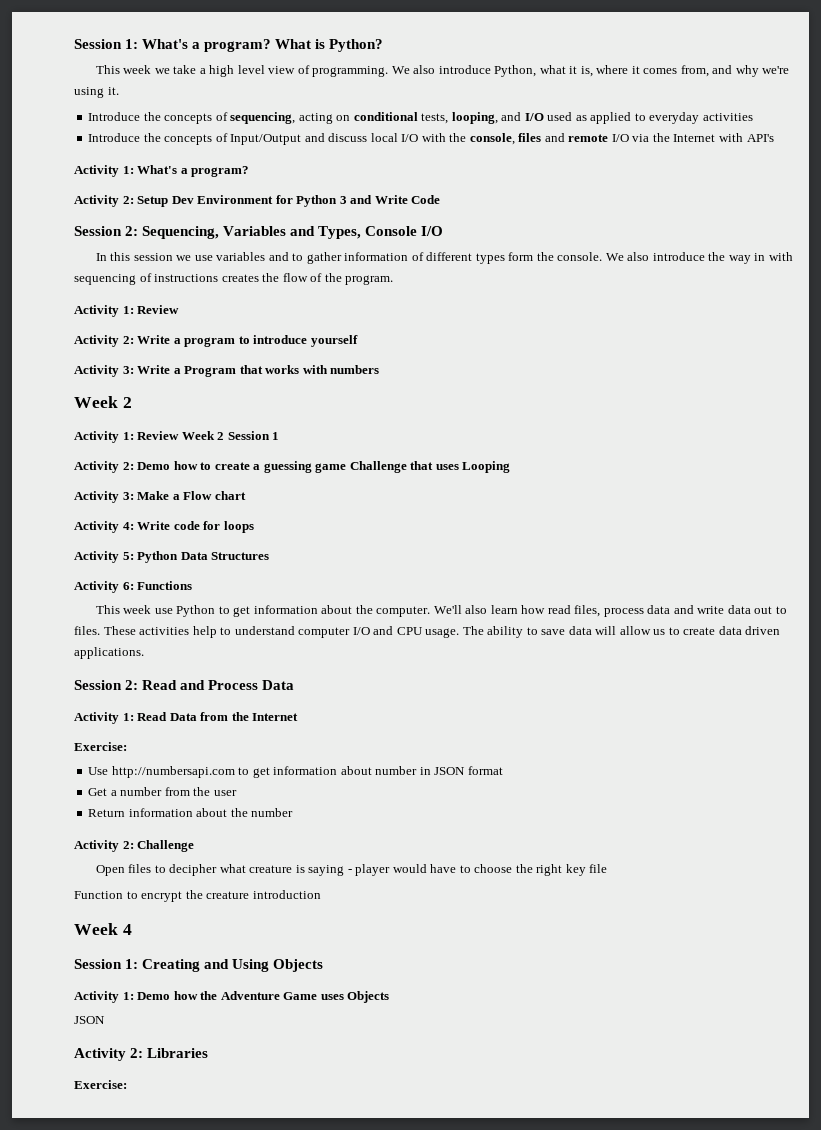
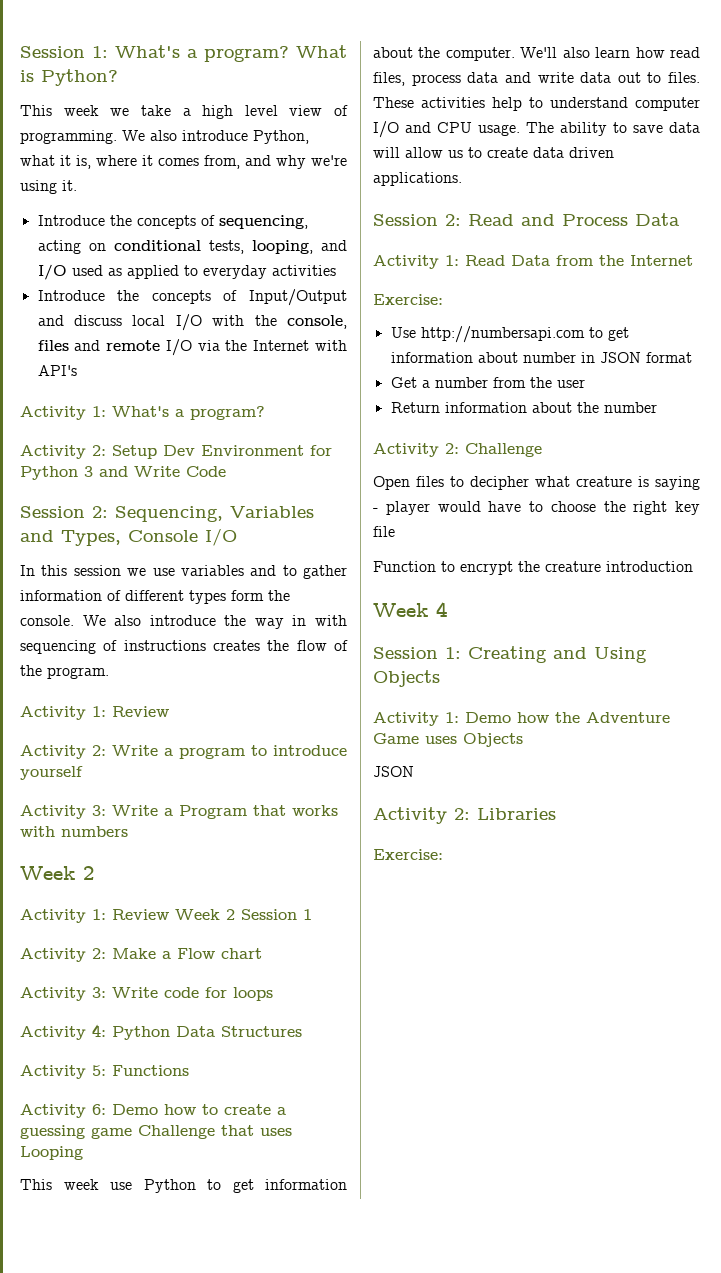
(134, 466) none -> [112,948,262,959] [20,987,273,1001] [20,1024,302,1040] [20,1065,189,1079] [20,1104,106,1118] Make a Flow chart // Activity 3: Write code for loops // Activity 4: Python Data Structures // Activity 5: Functions // Activity 6:
[74,491,246,503] [74,521,254,533] [74,551,270,563] [74,581,193,593] // Activity 3: Make a Flow chart // Activity 4: Write code for loops // Activity 5: Python Data Structures // Activity 6: Functions -> (83, 1153) none

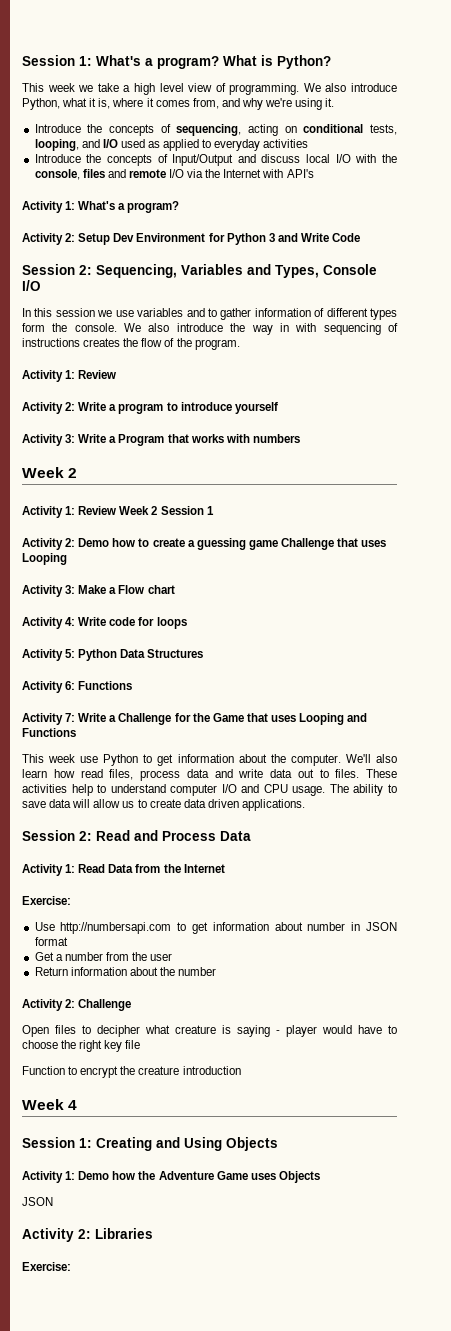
[112,948,262,959] [20,987,273,1001] [20,1024,302,1040] [20,1065,189,1079] [20,1104,106,1118] Make a Flow chart // Activity 3: Write code for loops // Activity 4: Python Data Structures // Activity 5: Functions // Activity 6: -> (76, 542) none
(83, 1153) none -> [22,585,175,597] [22,617,187,629] [22,649,204,661] [22,681,133,693] [22,713,368,725] [22,728,76,737] // Activity 3: Make a Flow chart // Activity 4: Write code for loops // Activity 5: Python Data Structures // Activity 6: Functions // Activity 7: Write a Challenge for the Game that uses Looping and Functions

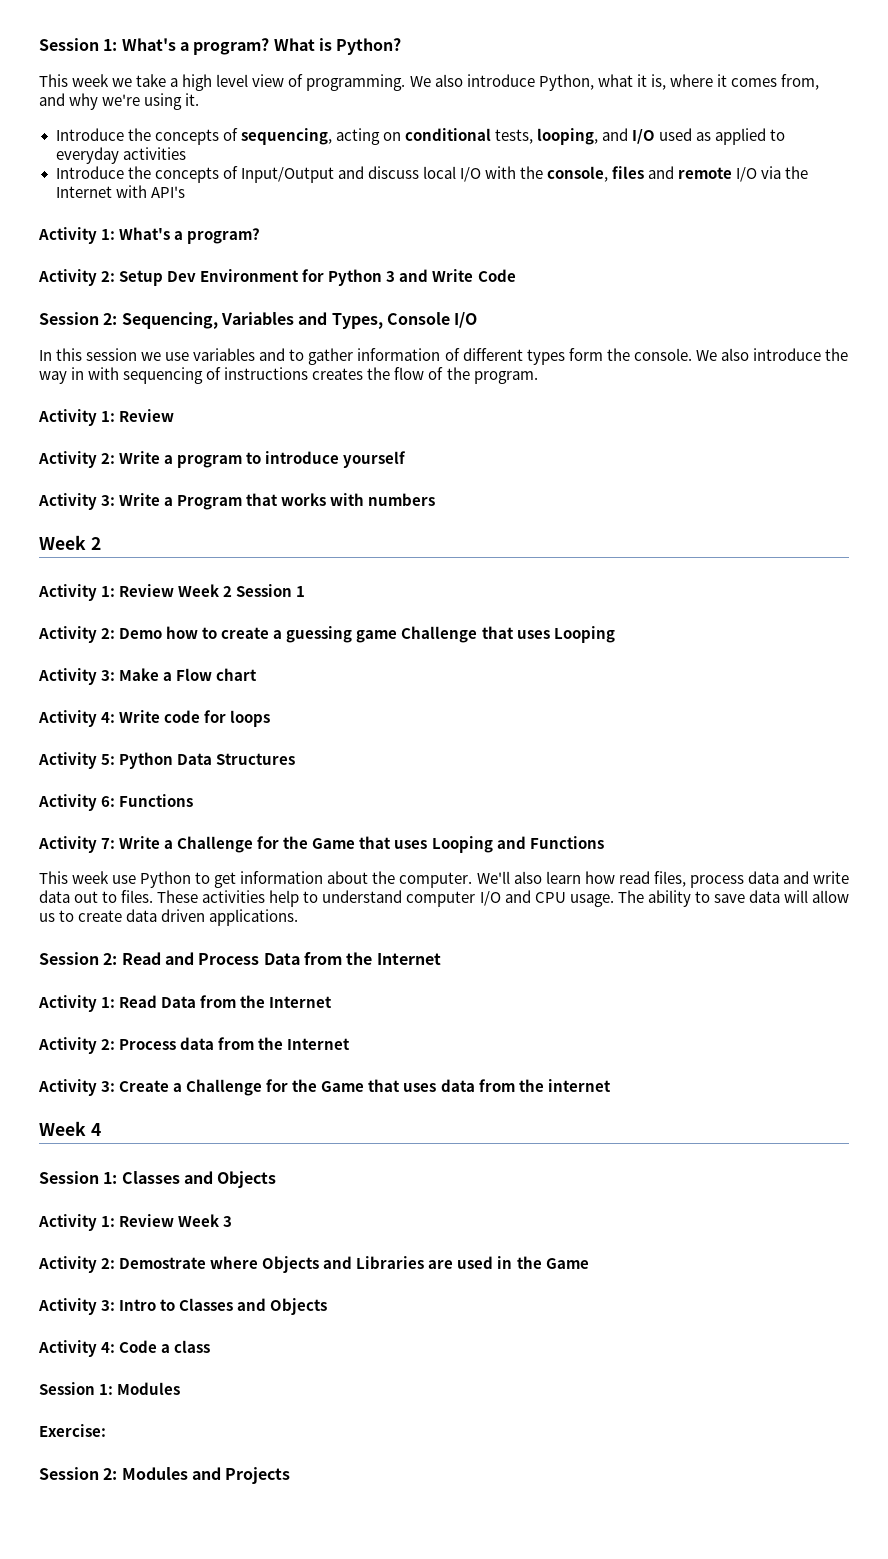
(251, 836) none -> [303,952,441,965] from the Internet
[22,896,71,905] [34,922,397,934] [34,937,68,946] [34,952,173,961] [34,967,217,976] [22,999,132,1011] [22,1025,397,1037] [22,1040,141,1052] [22,1066,241,1078] Exercise: // Use http://numbersapi.com to get information about number in JSON format // Get a number from the user // Return information about the number // Activity 2: Challenge // Open files to decipher what creature is saying - player would have to choose the right key file // Function to encrypt the creature introduction -> [38,1037,351,1054] [38,1079,611,1096] Activity 2: Process data from the Internet // Activity 3: Create a Challenge for the Game that uses data from the internet
[96,1137,222,1151] Creating and Using -> [121,1171,213,1184] Classes and
[78,1171,320,1183] [22,1197,53,1206] [22,1228,153,1242] [22,1262,71,1271] Demo how the Adventure Game uses Objects // JSON // Activity 2: Libraries // Exercise: -> [119,1214,233,1227] [38,1256,589,1273] [38,1298,328,1315] [38,1340,211,1357] [39,1382,181,1395] [39,1424,106,1437] [39,1467,291,1484] Review Week 3 // Activity 2: Demostrate where Objects and Libraries are used in the Game // Activity 3: Intro to Classes and Objects // Activity 4: Code a class // Session 1: Modules // Exercise: // Session 2: Modules and Projects

